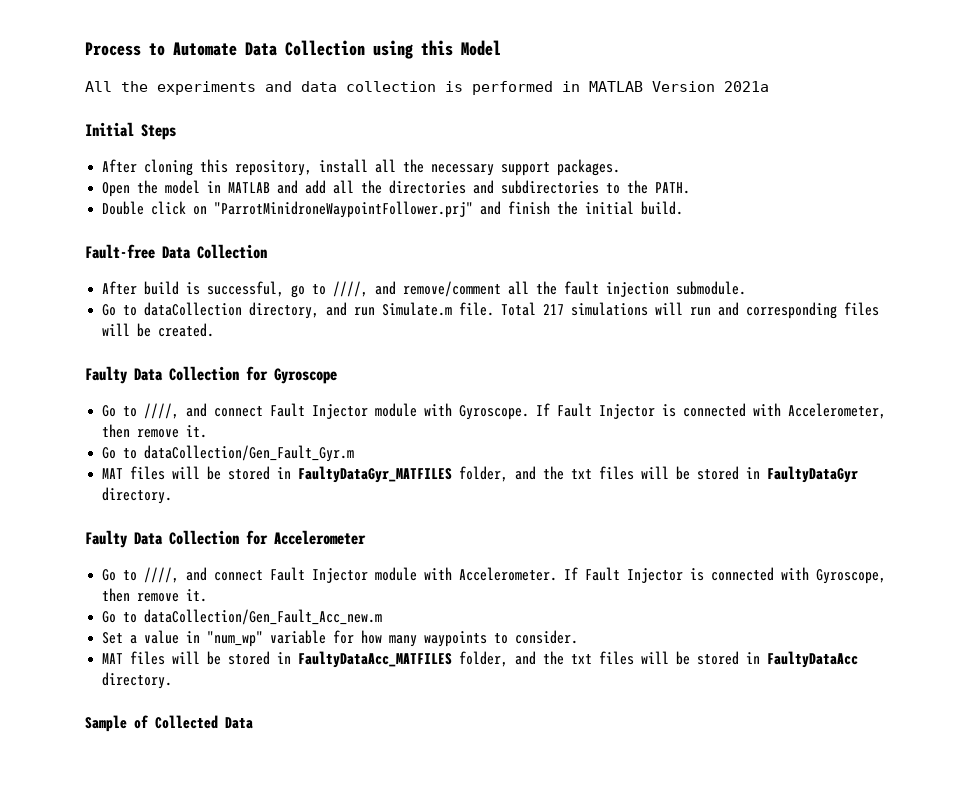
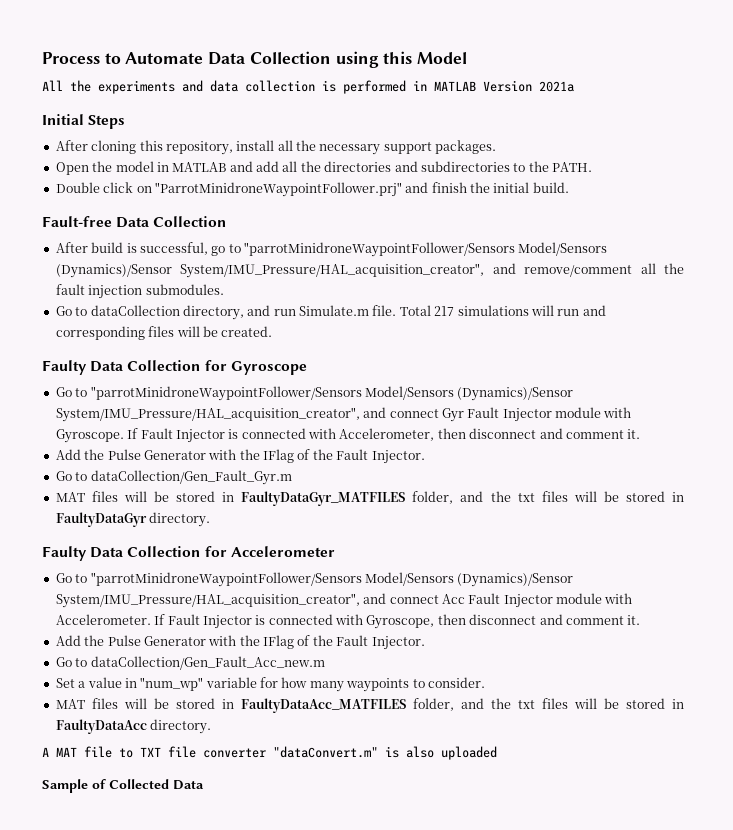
[333,281,369,297] ////, -> [244,242,608,257] [55,263,485,278] "parrotMinidroneWaypointFollower/Sensors Model/Sensors (Dynamics)/Sensor System/IMU_Pressure/HAL_acquisition_creator",
[676,281,747,295] submodule. -> [145,284,224,295] submodules.
[144,403,264,419] ////, and connect -> [90,386,574,401] [55,407,464,422] "parrotMinidroneWaypointFollower/Sensors Model/Sensors (Dynamics)/Sensor System/IMU_Pressure/HAL_acquisition_creator", and connect Gyr
[137,425,208,438] remove it. -> [469,428,641,439] [55,449,425,464] disconnect and comment it. // Add the Pulse Generator with the IFlag of the Fault Injector.
[144,567,264,583] ////, and connect -> [90,572,574,587] [55,593,465,608] "parrotMinidroneWaypointFollower/Sensors Model/Sensors (Dynamics)/Sensor System/IMU_Pressure/HAL_acquisition_creator", and connect Acc
[137,589,208,602] remove it. -> [469,614,641,625] [55,635,425,650] disconnect and comment it. // Add the Pulse Generator with the IFlag of the Fault Injector.
(173, 680) none -> [42,746,497,760] // A MAT file to TXT file converter "dataConvert.m" is also uploaded

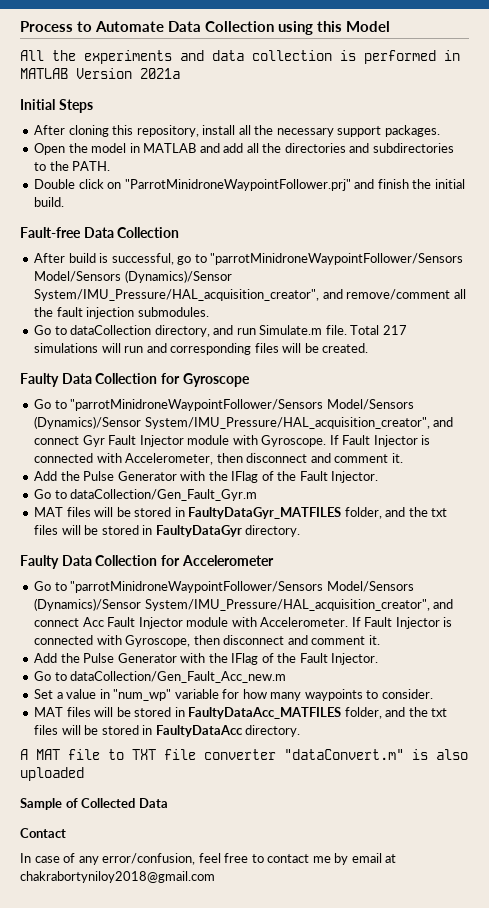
(204, 785) none -> [20,828,66,838] [20,853,397,865] [20,871,215,883] // Contact // In case of any error/confusion, feel free to contact me by email at chakrabortyniloy2018@gmail.com

